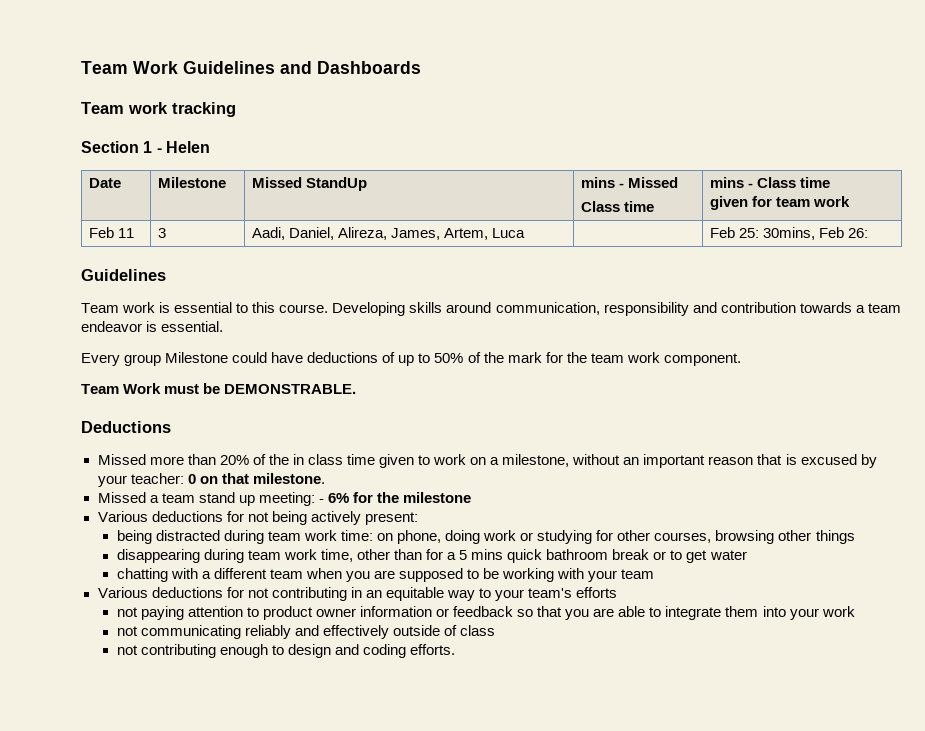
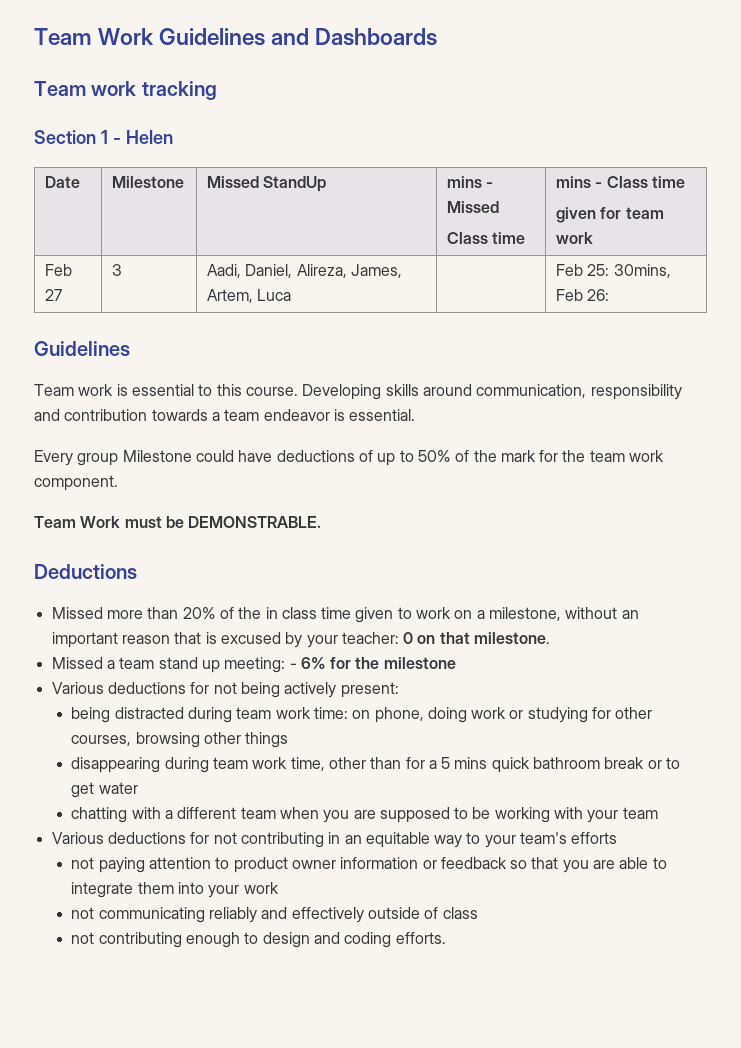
[117,228,134,238] 11 -> [44,289,62,301] 27

